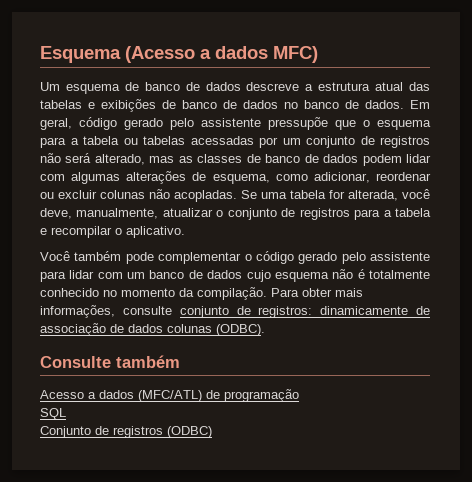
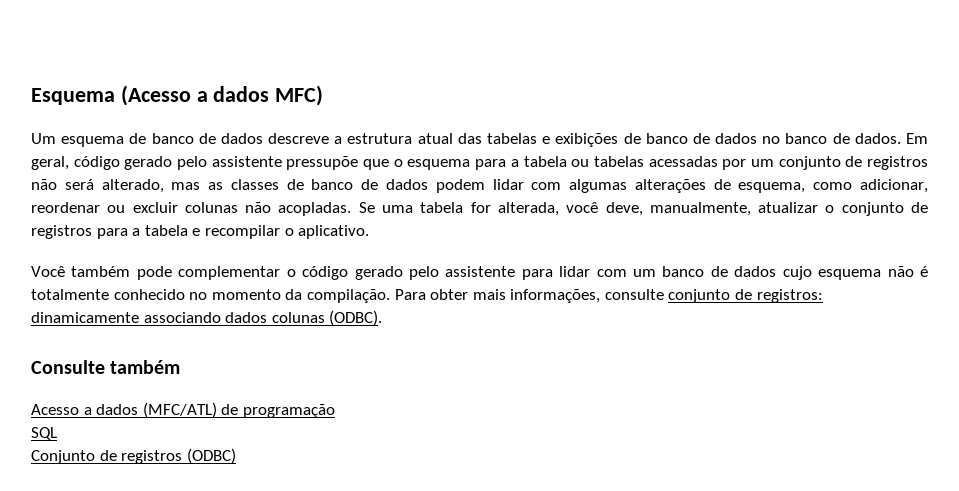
[416,306,430,315] [40,323,124,336] de associação de -> [143,312,221,323] associando

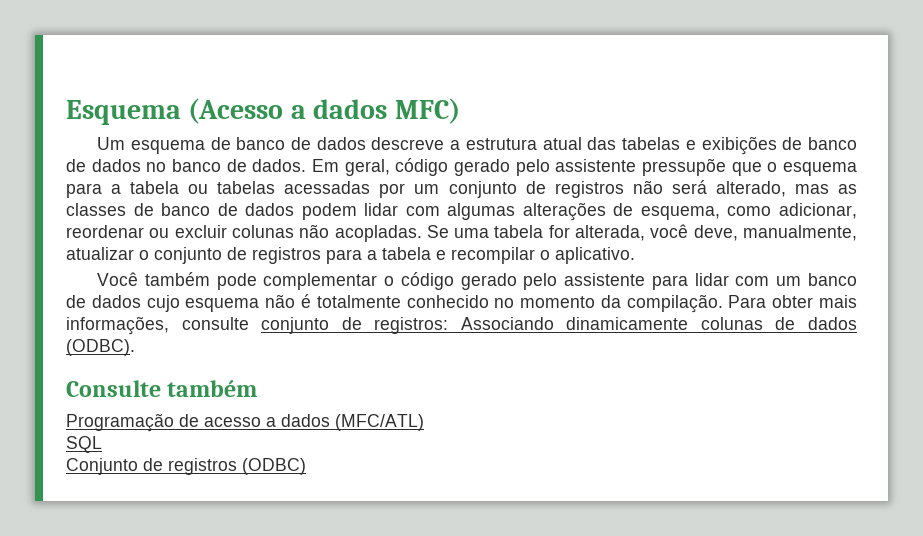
[31,312,325,323] dinamicamente associando dados colunas -> [460,317,857,330] Associando dinamicamente colunas de dados
[31,404,79,415] Acesso -> [66,413,261,432] Programação de acesso
[221,404,335,418] de programação -> (424, 422) none

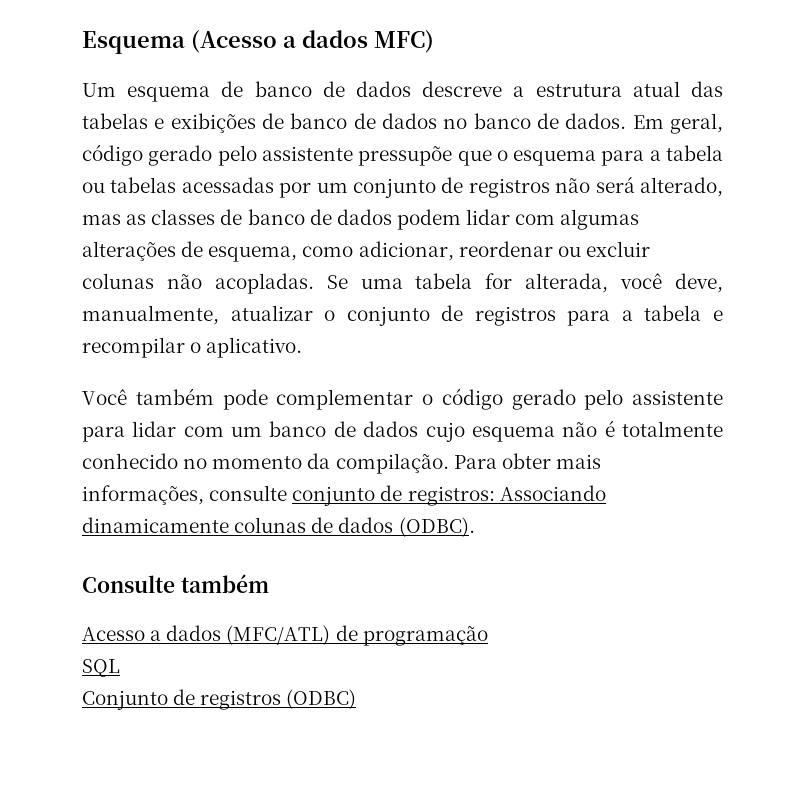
[66,413,261,432] Programação de acesso -> [82,627,145,641] Acesso
(424, 422) none -> [335,625,488,646] de programação

